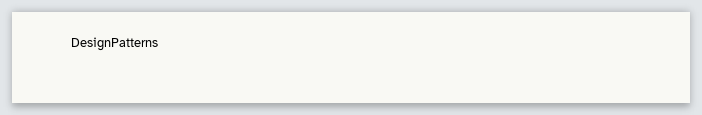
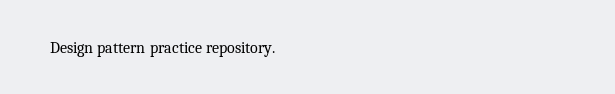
[71,37,158,51] DesignPatterns -> [50,42,275,57] Design pattern practice repository.

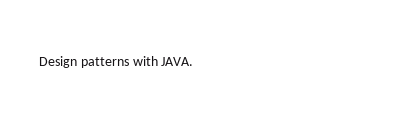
[97,42,275,57] pattern practice repository. -> [80,56,194,68] patterns with JAVA.

